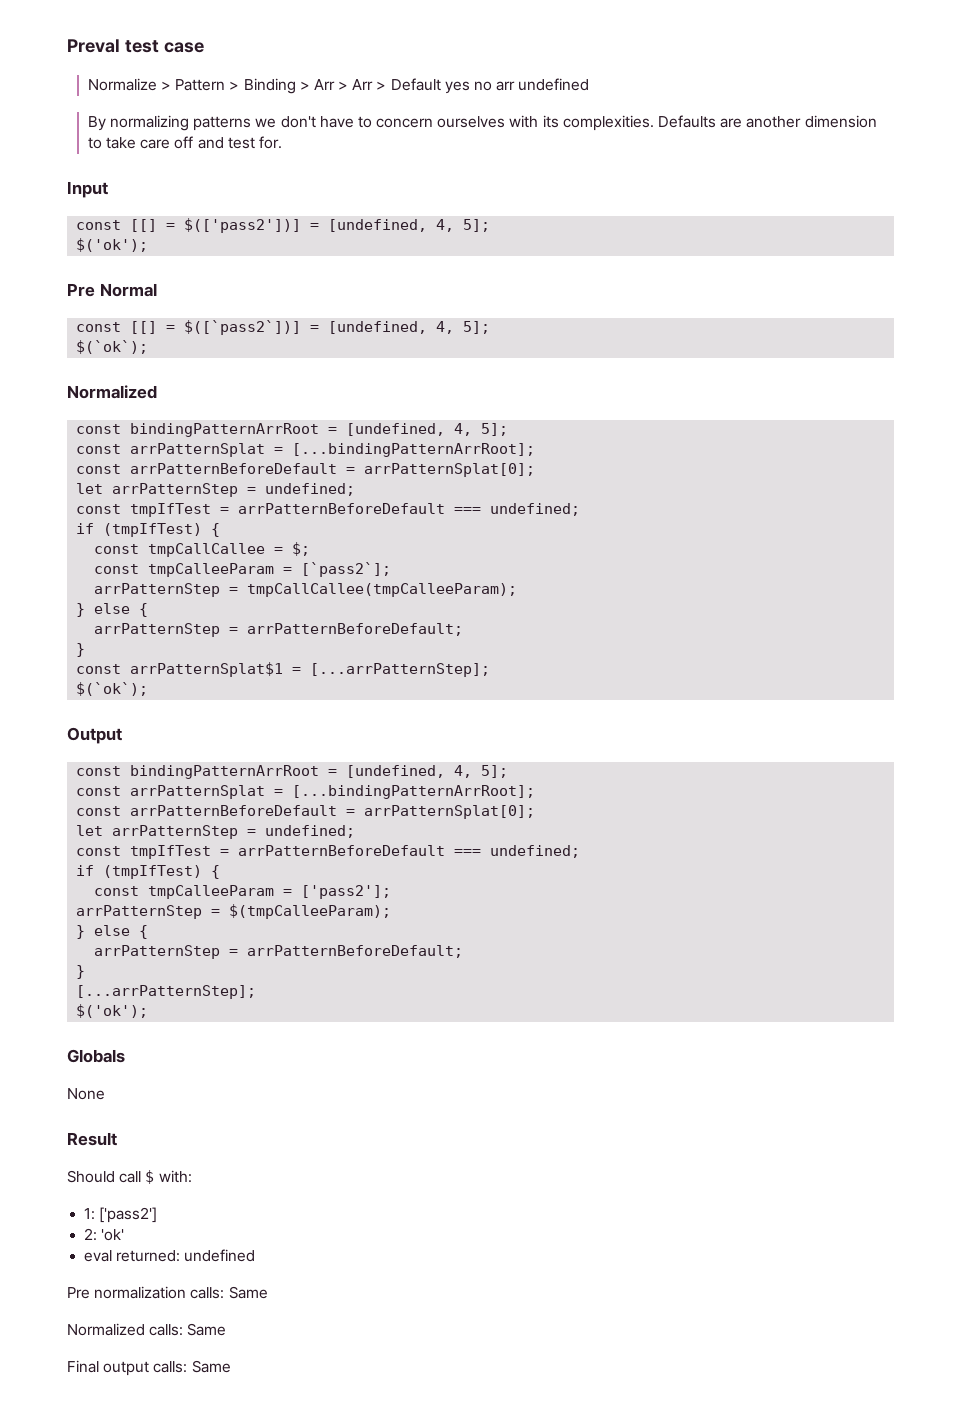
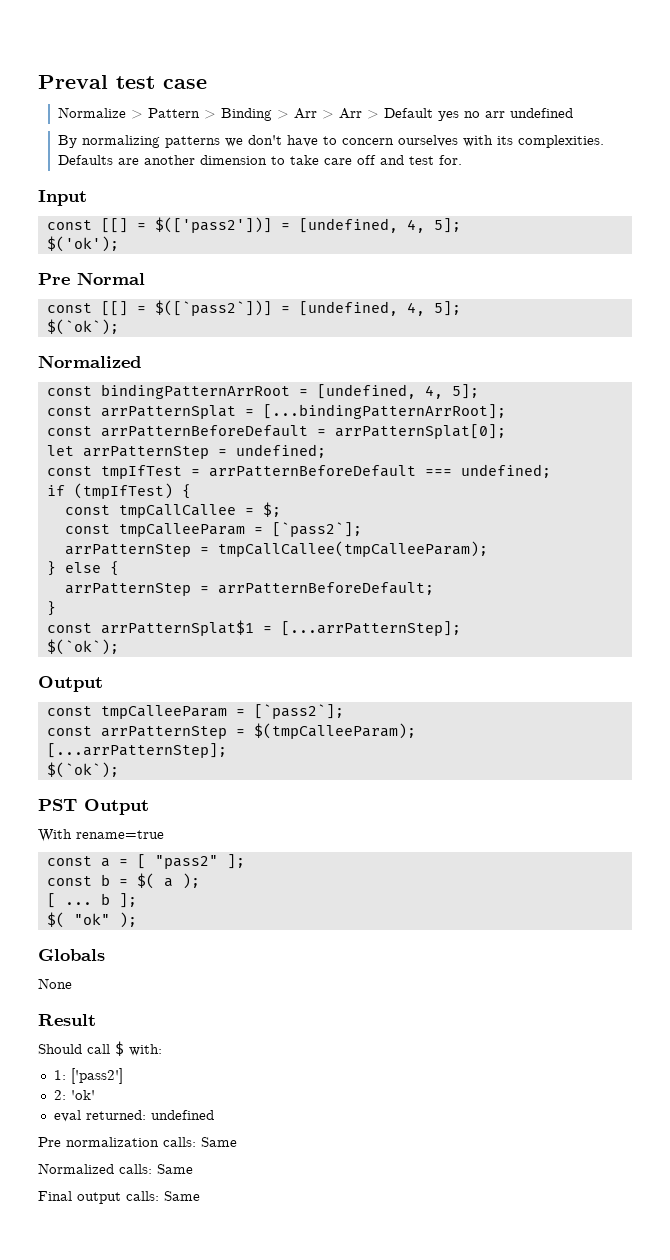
[76,765,509,779] [76,785,536,799] [76,805,536,819] [76,825,356,839] [76,845,581,859] [76,865,221,879] [94,885,392,899] // const bindingPatternArrRoot = [undefined, 4, 5]; // const arrPatternSplat = [...bindingPatternArrRoot]; // const arrPatternBeforeDefault = arrPatternSplat[0]; // let arrPatternStep = undefined; // const tmpIfTest = arrPatternBeforeDefault === undefined; // if (tmpIfTest) { // const tmpCalleeParam = ['pass2']; // -> [46,704,344,719] [46,726,92,736] // const tmpCalleeParam = [`pass2`]; // const
[76,925,149,939] [94,945,464,959] [76,965,86,979] [76,985,257,999] [76,1004,149,1018] } else { // arrPatternStep = arrPatternBeforeDefault; // } // [...arrPatternStep]; // $('ok'); -> [46,743,227,758] [46,762,119,778] [38,799,149,815] [38,829,164,842] [46,854,245,869] [46,873,200,889] [46,893,137,908] [46,912,137,928] [...arrPatternStep]; // $(`ok`); // PST Output // With rename=true // const a = [ "pass2" ]; // const b = $( a ); // [ ... b ]; // $( "ok" );

